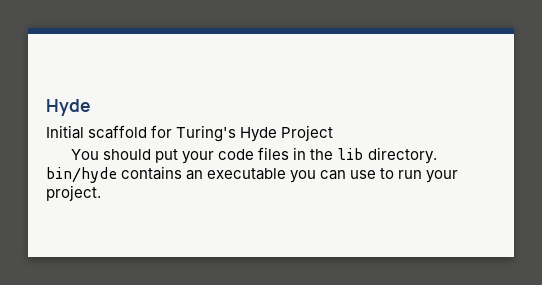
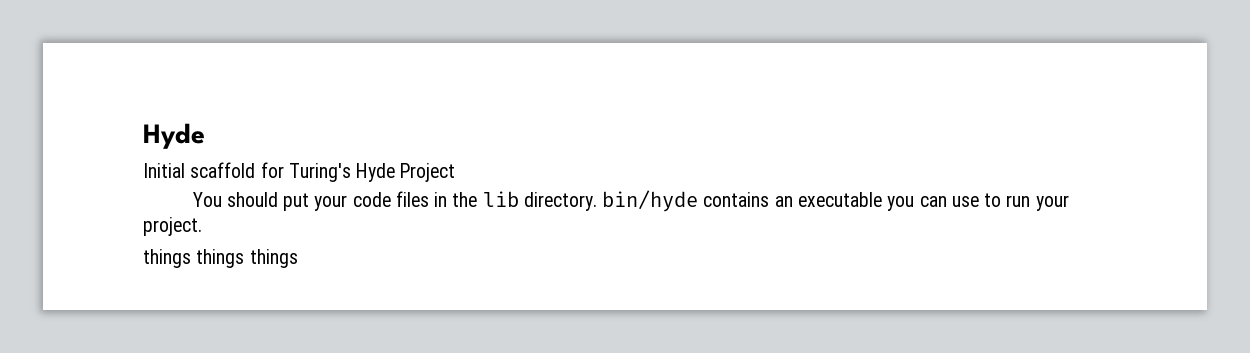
(101, 193) none -> [143,249,298,268] // things things things

